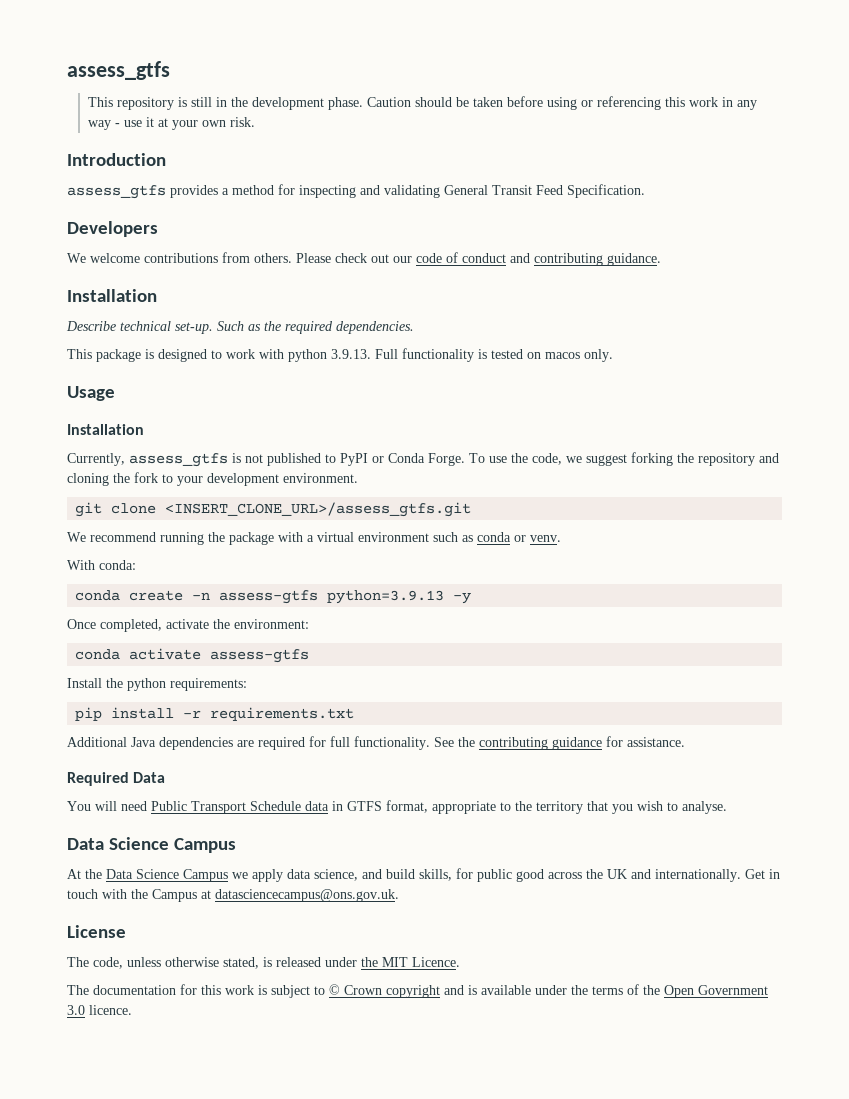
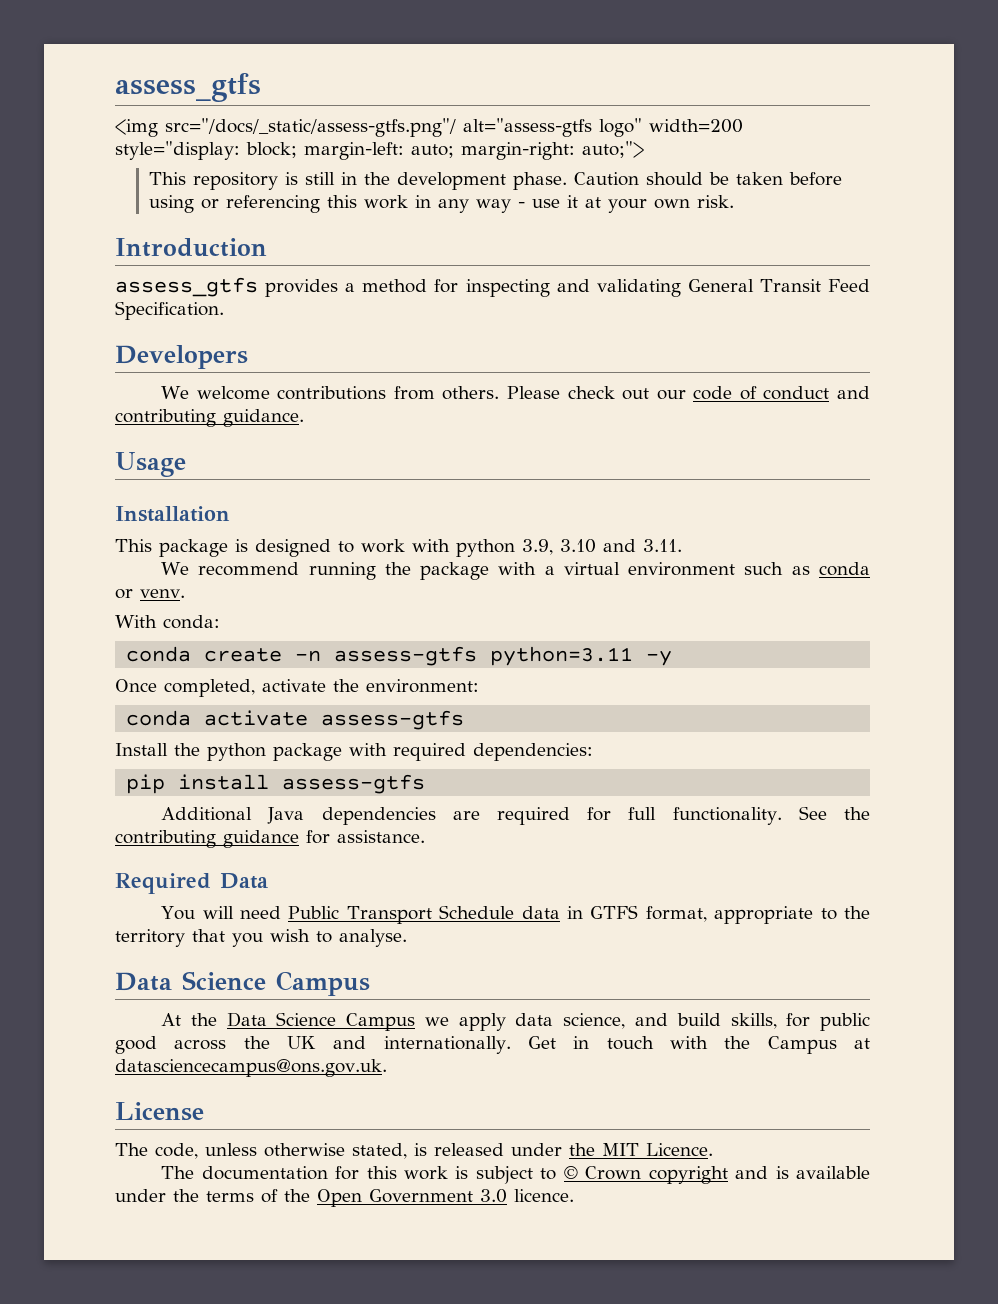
[67,61,170,80] assess_gtfs -> [115,73,261,102] [115,118,743,137] [115,141,644,160] assess_gtfs // <img src="/docs/_static/assess-gtfs.png"/ alt="assess-gtfs logo" width=200 style="display: block; margin-left: auto; margin-right: auto;">
[67,289,157,302] [66,321,414,334] // Installation // Describe technical set-up. Such as the required dependencies. -> [115,452,186,477] [115,506,230,522] // Usage // Installation
[331,348,613,362] [67,386,115,401] [67,424,144,435] [67,452,779,467] [67,472,358,486] [75,502,472,517] 3.9.13. Full functionality is tested on macos only. // Usage // Installation // Currently, assess_gtfs is not published to PyPI or Conda Forge. To use the code, we suggest forking the repository and cloning the fork to your development environment. // git clone <INSERT_CLONE_URL>/assess_gtfs.git -> [522,539,682,555] 3.9, 3.10 and 3.11.
[327,590,445,604] python=3.9.13 -> [490,646,634,666] python=3.11
[170,678,247,691] requirements: -> [273,743,593,761] package with required dependencies:
[183,707,355,721] -r requirements.txt -> [282,774,426,794] assess-gtfs

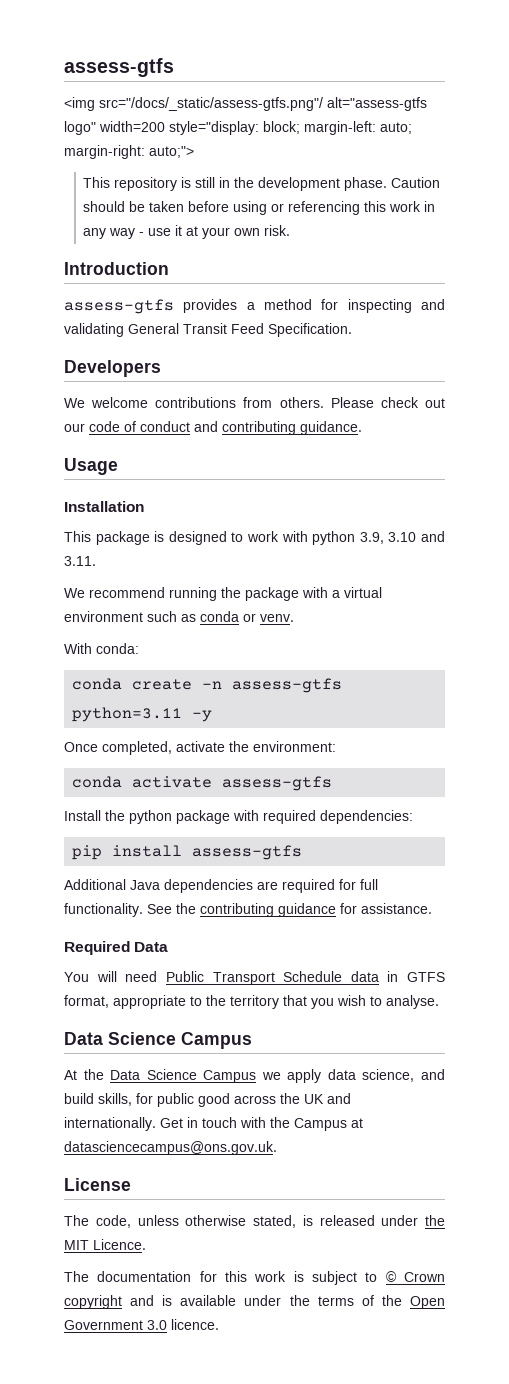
[115,73,261,102] assess_gtfs -> [64,58,174,77] assess-gtfs
[115,277,258,297] assess_gtfs -> [64,299,174,314] assess-gtfs

